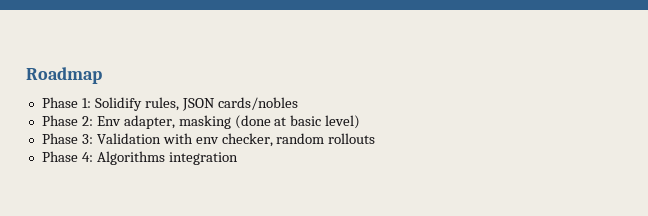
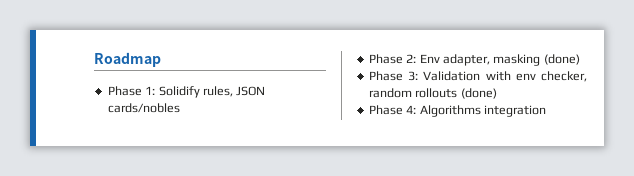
[234,115,361,129] (done at basic level) -> [543,54,580,65] (done)
(376, 138) none -> [460,88,497,99] (done)

